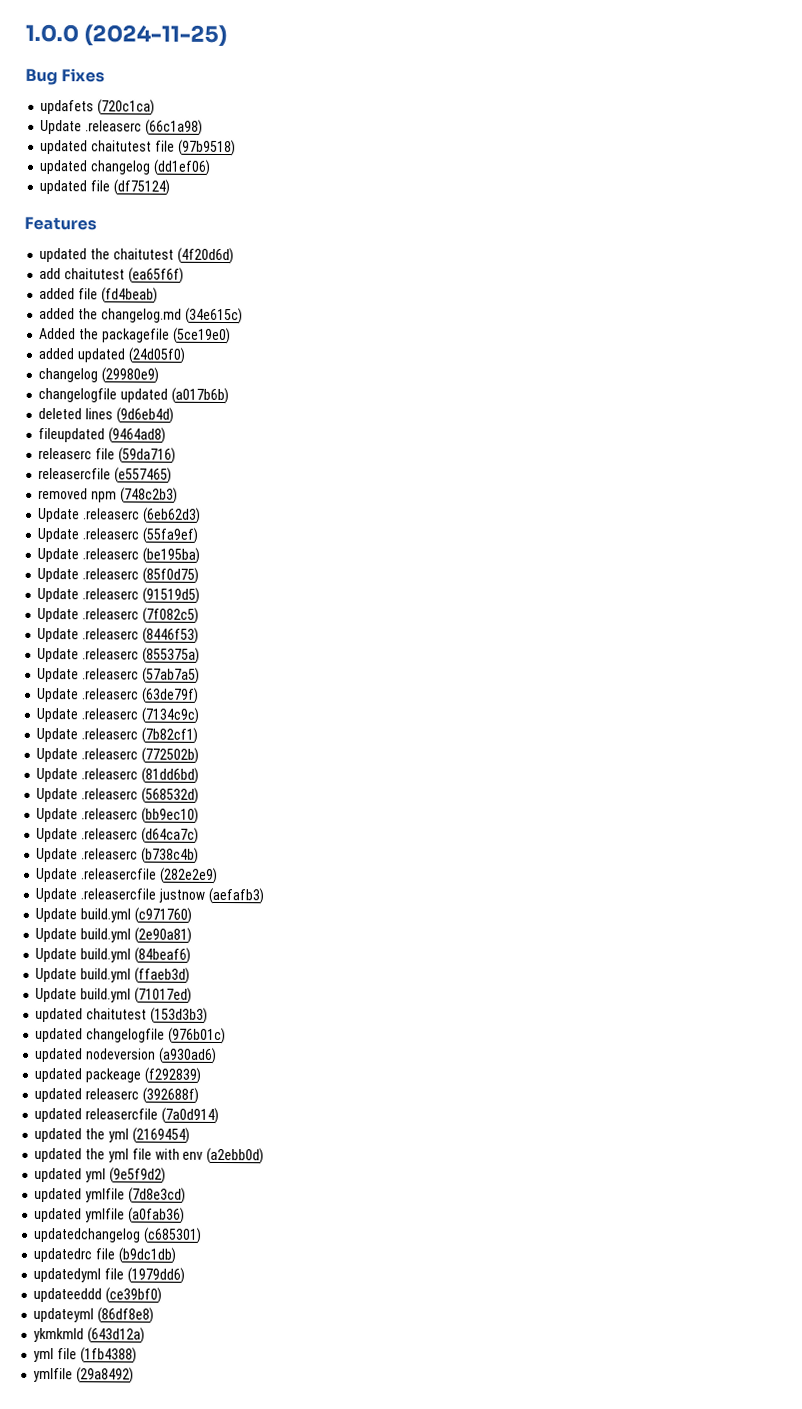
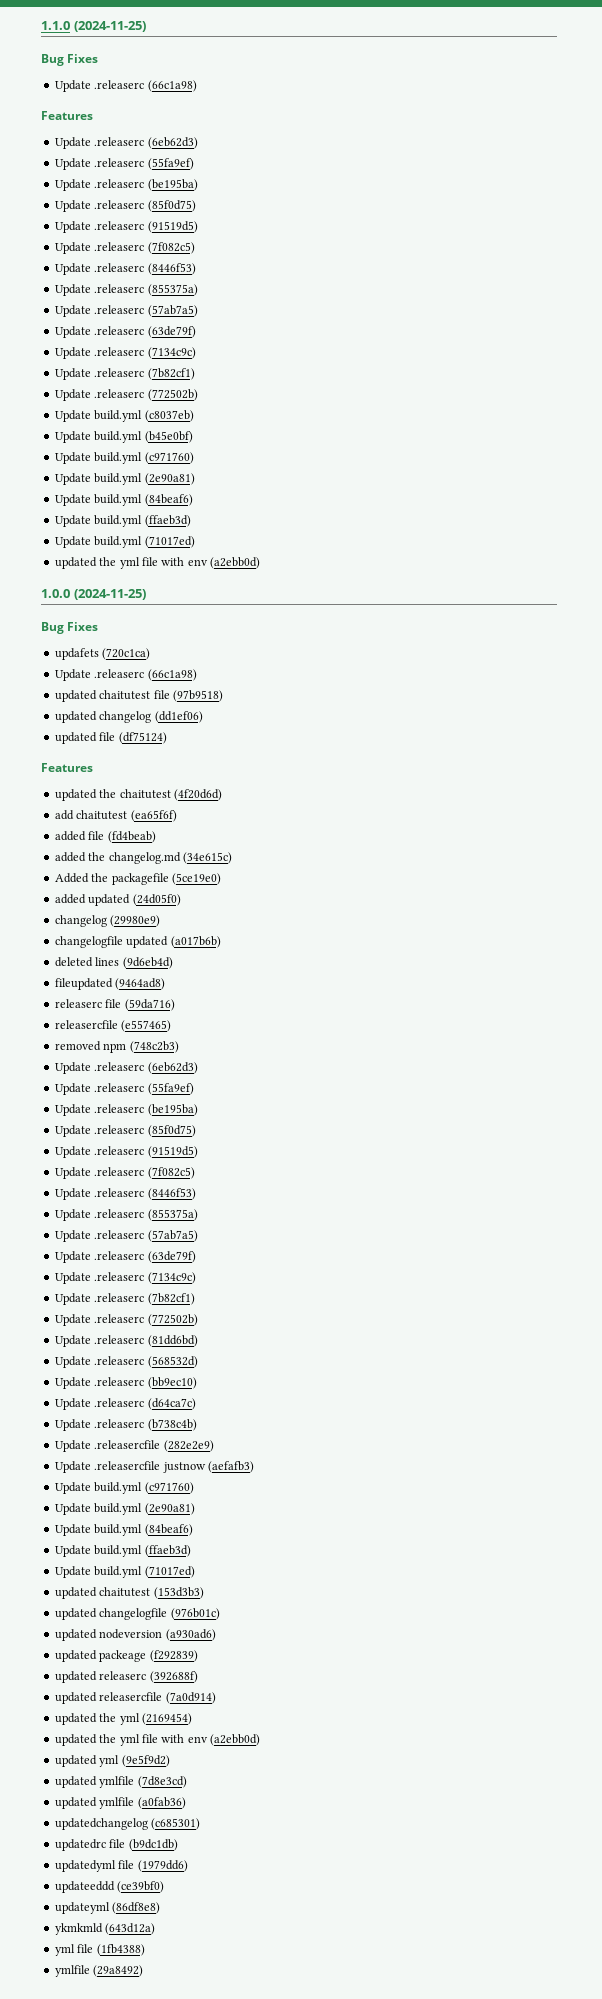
(25, 33) none -> [41,21,146,32] [41,54,99,66] [54,80,197,92] [41,111,93,120] [54,137,198,149] [54,158,194,170] [54,179,198,191] [54,200,196,212] [54,221,198,233] [54,242,195,254] [54,263,196,275] [54,284,198,296] [54,305,198,317] [54,326,196,338] [54,347,196,359] [54,368,195,380] [54,389,198,401] [54,410,194,422] [54,431,193,443] [54,452,194,464] [54,473,195,485] [54,494,193,506] [54,515,191,527] [54,536,195,548] [54,557,260,569] 1.1.0 (2024-11-25) // Bug Fixes // Update .releaserc (66c1a98) // Features // Update .releaserc (6eb62d3) // Update .releaserc (55fa9ef) // Update .releaserc (be195ba) // Update .releaserc (85f0d75) // Update .releaserc (91519d5) // Update .releaserc (7f082c5) // Update .releaserc (8446f53) // Update .releaserc (855375a) // Update .releaserc (57ab7a5) // Update .releaserc (63de79f) // Update .releaserc (7134c9c) // Update .releaserc (7b82cf1) // Update .releaserc (772502b) // Update build.yml (c8037eb) // Update build.yml (b45e0bf) // Update build.yml (c971760) // Update build.yml (2e90a81) // Update build.yml (84beaf6) // Update build.yml (ffaeb3d) // Update build.yml (71017ed) // updated the yml file with env (a2ebb0d) //

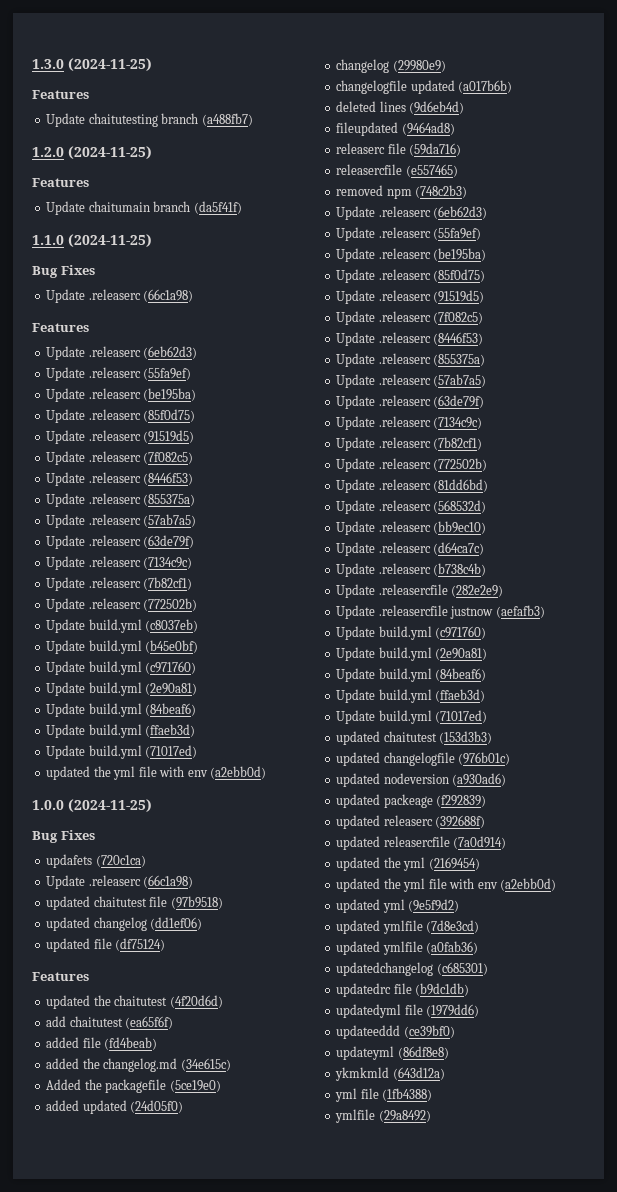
(41, 25) none -> [32,58,152,71] [32,90,89,99] [46,113,253,127] [32,146,152,159] [32,178,89,187] [46,201,242,215] 1.3.0 (2024-11-25) // Features // Update chaitutesting branch (a488fb7) // 1.2.0 (2024-11-25) // Features // Update chaitumain branch (da5f41f) //

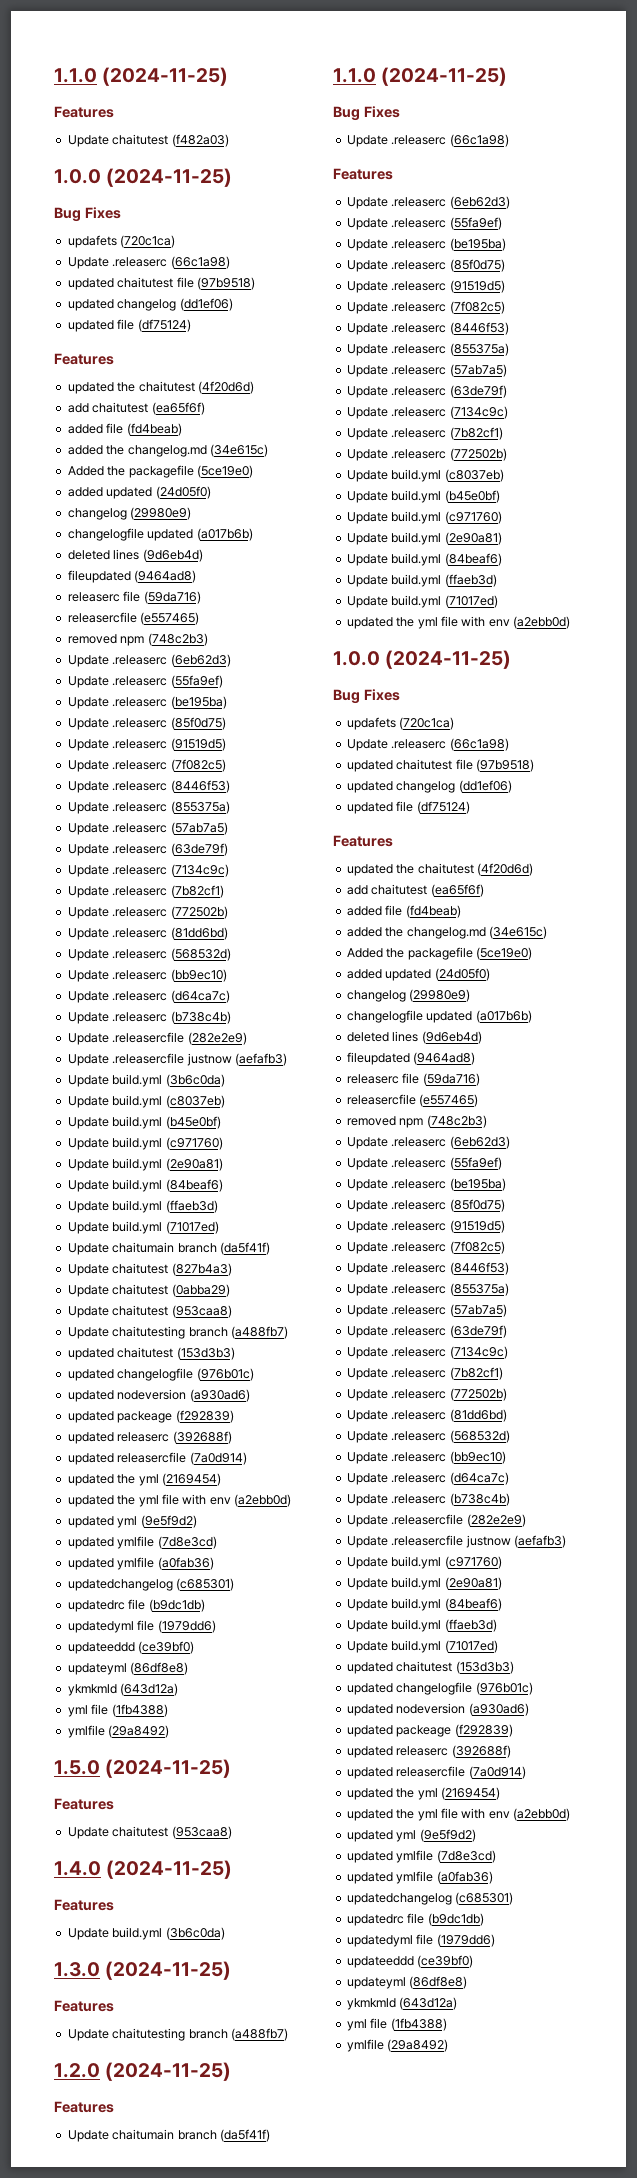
(32, 64) none -> [54,67,229,86] [54,106,114,118] [67,134,229,147] [54,168,233,187] [54,207,121,222] [67,235,176,248] [67,256,230,269] [67,277,255,290] [67,298,233,311] [67,319,191,332] [54,353,114,365] [67,381,254,394] [67,402,205,415] [67,423,182,436] [67,444,268,457] [67,465,253,478] [67,486,211,499] [67,507,192,520] [67,528,253,541] [67,549,203,562] [67,570,197,583] [67,591,201,604] [67,612,200,625] [67,633,208,646] [67,654,231,667] [67,675,223,688] [67,696,227,709] [67,717,226,730] [67,738,226,751] [67,759,226,772] [67,780,230,793] [67,801,230,814] [67,822,228,835] [67,843,228,856] [67,864,229,877] [67,885,224,898] [67,906,228,919] [67,927,228,940] [67,948,231,961] [67,969,227,982] [67,990,230,1003] [67,1011,231,1024] [67,1032,247,1045] [67,1053,287,1066] [67,1074,225,1087] [67,1095,225,1108] [67,1116,221,1129] [67,1137,223,1150] [67,1158,223,1171] [67,1179,223,1192] [67,1200,218,1213] [67,1221,219,1234] [67,1242,270,1255] [67,1263,232,1276] [67,1284,230,1297] [67,1305,232,1318] [67,1326,288,1339] [67,1347,235,1360] [67,1368,254,1381] [67,1389,250,1402] [67,1410,234,1423] [67,1431,232,1444] [67,1452,247,1465] [67,1473,221,1486] [67,1494,291,1507] [67,1515,197,1528] [67,1536,217,1549] [67,1557,214,1570] [67,1578,235,1591] [67,1599,205,1612] [67,1620,216,1633] [67,1641,195,1654] [67,1662,189,1675] [67,1683,179,1696] [67,1704,168,1717] [67,1725,170,1738] [54,1759,232,1778] [54,1798,114,1810] [67,1826,232,1839] [54,1860,233,1879] [54,1899,114,1911] [67,1927,225,1940] 1.1.0 (2024-11-25) // Features // Update chaitutest (f482a03) // 1.0.0 (2024-11-25) // Bug Fixes // updafets (720c1ca) // Update .releaserc (66c1a98) // updated chaitutest file (97b9518) // updated changelog (dd1ef06) // updated file (df75124) // Features // updated the chaitutest (4f20d6d) // add chaitutest (ea65f6f) // added file (fd4beab) // added the changelog.md (34e615c) // Added the packagefile (5ce19e0) // added updated (24d05f0) // changelog (29980e9) // changelogfile updated (a017b6b) // deleted lines (9d6eb4d) // fileupdated (9464ad8) // releaserc file (59da716) // releasercfile (e557465) // removed npm (748c2b3) // Update .releaserc (6eb62d3) // Update .releaserc (55fa9ef) // Update .releaserc (be195ba) // Update .releaserc (85f0d75) // Update .releaserc (91519d5) // Update .releaserc (7f082c5) // Update .releaserc (8446f53) // Update .releaserc (855375a) // Update .releaserc (57ab7a5) // Update .releaserc (63de79f) // Update .releaserc (7134c9c) // Update .releaserc (7b82cf1) // Update .releaserc (772502b) // Update .releaserc (81dd6bd) // Update .releaserc (568532d) // Update .releaserc (bb9ec10) // Update .releaserc (d64ca7c) // Update .releaserc (b738c4b) // Update .releasercfile (282e2e9) // Update .releasercfile justnow (aefafb3) // Update build.yml (3b6c0da) // Update build.yml (c8037eb) // Update build.yml (b45e0bf) // Update build.yml (c971760) // Update build.yml (2e90a81) // Update build.yml (84beaf6) // Update build.yml (ffaeb3d) // Update build.yml (71017ed) // Update chaitumain branch (da5f41f) // Update chaitutest (827b4a3) // Update chaitutest (0abba29) // Update chaitutest (953caa8) // Update chaitutesting branch (a488fb7) // updated chaitutest (153d3b3) // updated changelogfile (976b01c) // updated nodeversion (a930ad6) // updated packeage (f292839) // updated releaserc (392688f) // updated releasercfile (7a0d914) // updated the yml (2169454) // updated the yml file with env (a2ebb0d) // updated yml (9e5f9d2) // updated ymlfile (7d8e3cd) // updated ymlfile (a0fab36) // updatedchangelog (c685301) // updatedrc file (b9dc1db) // updatedyml file (1979dd6) // updateeddd (ce39bf0) // updateyml (86df8e8) // ykmkmld (643d12a) // yml file (1fb4388) // ymlfile (29a8492) // 1.5.0 (2024-11-25) // Features // Update chaitutest (953caa8) // 1.4.0 (2024-11-25) // Features // Update build.yml (3b6c0da) //

